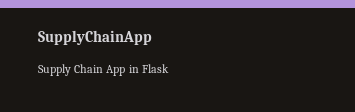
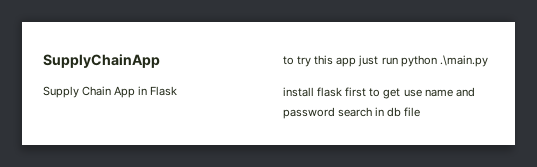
(169, 68) none -> [283,55,488,67] [283,87,475,99] [283,107,421,119] // to try this app just run python .\main.py // install flask first to get use name and password search in db file

